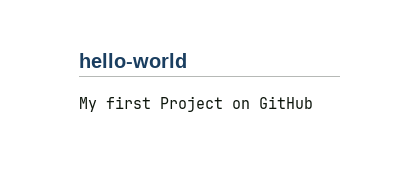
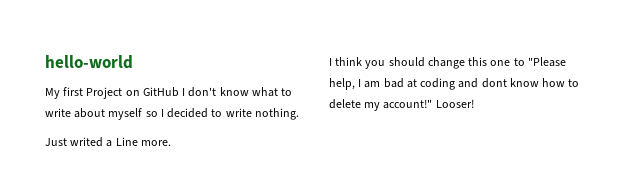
(313, 102) none -> [182,87,293,97] [45,108,299,120] [45,137,171,147] [329,57,566,69] [329,78,580,90] [329,99,474,111] I don't know what to write about myself so I decided to write nothing. // Just writed a Line more. // I think you should change this one to "Please help, I am bad at coding and dont know how to delete my account!" Looser!

